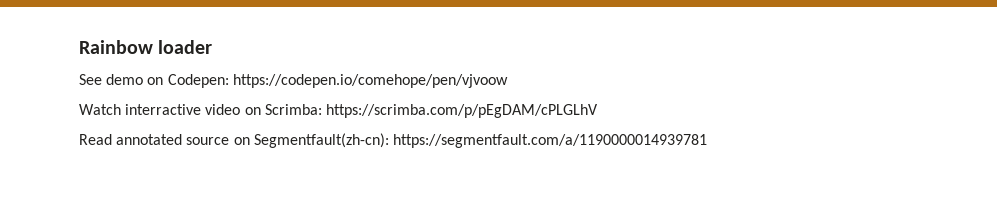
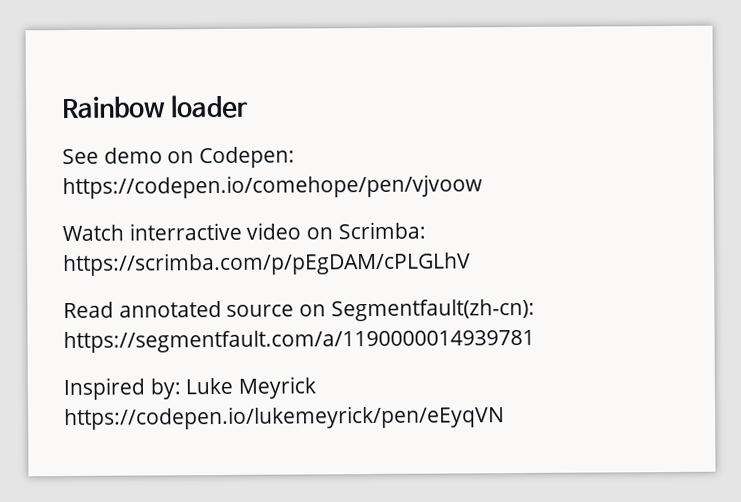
(707, 141) none -> [63,376,317,401] [64,405,505,431] // Inspired by: Luke Meyrick https://codepen.io/lukemeyrick/pen/eEyqVN

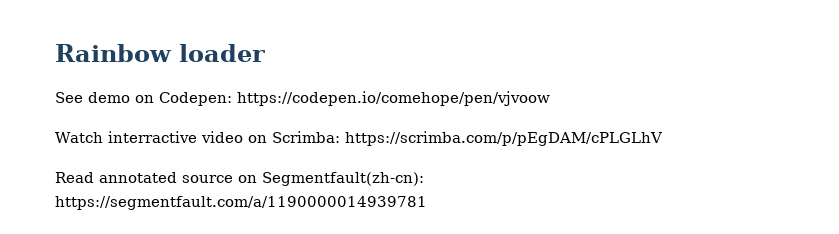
[63,376,317,401] [64,405,505,431] // Inspired by: Luke Meyrick https://codepen.io/lukemeyrick/pen/eEyqVN -> (427, 203) none

